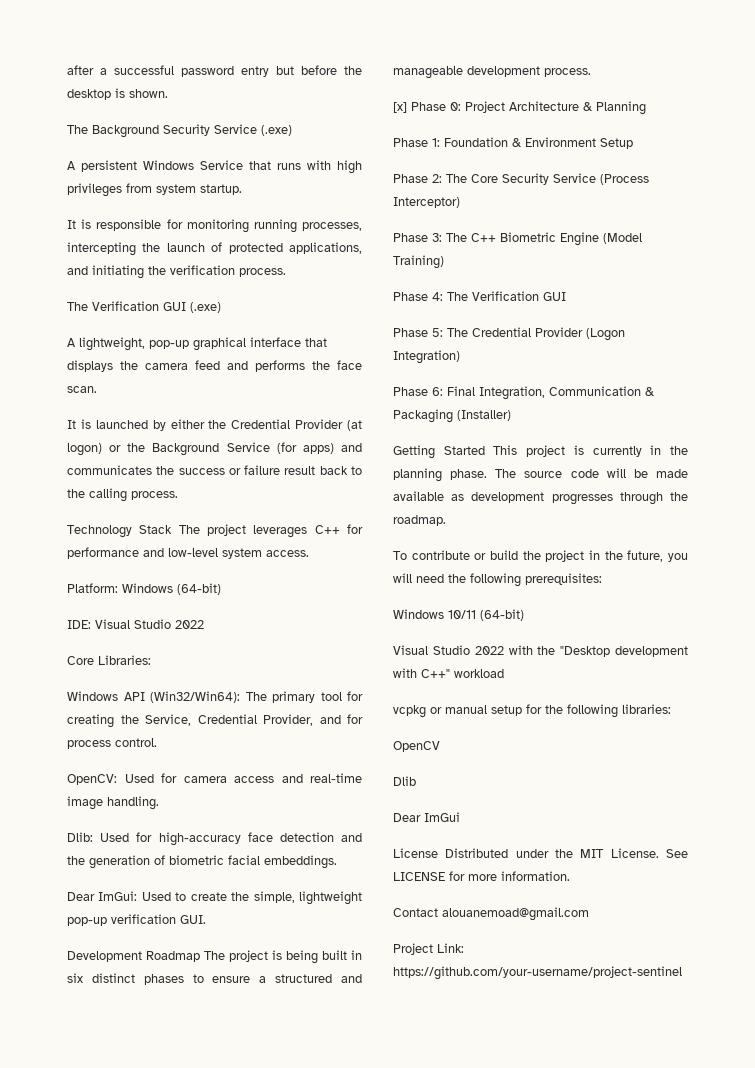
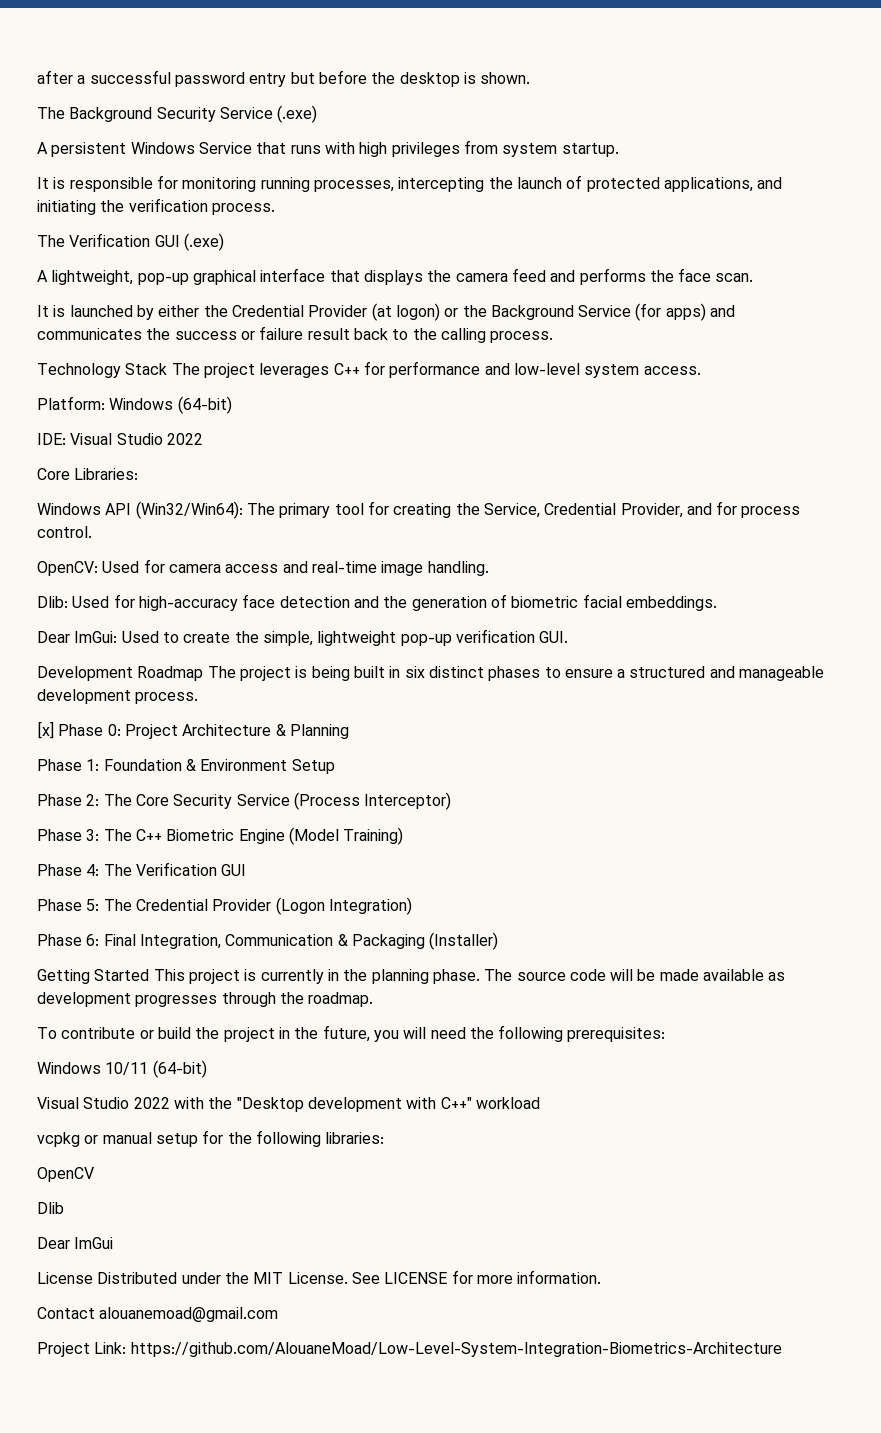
[393,966,682,980] https://github.com/your-username/project-sentinel -> [130,1342,782,1357] https://github.com/AlouaneMoad/Low-Level-System-Integration-Biometrics-Architecture

